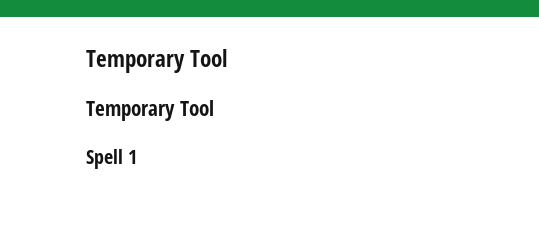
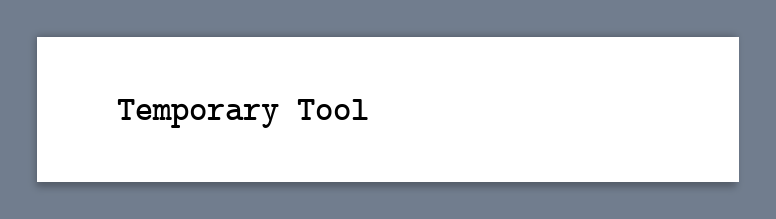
[86,49,228,73] [86,100,214,121] [86,149,138,169] Temporary Tool // Temporary Tool // Spell 1 -> [117,99,369,128] Temporary Tool

